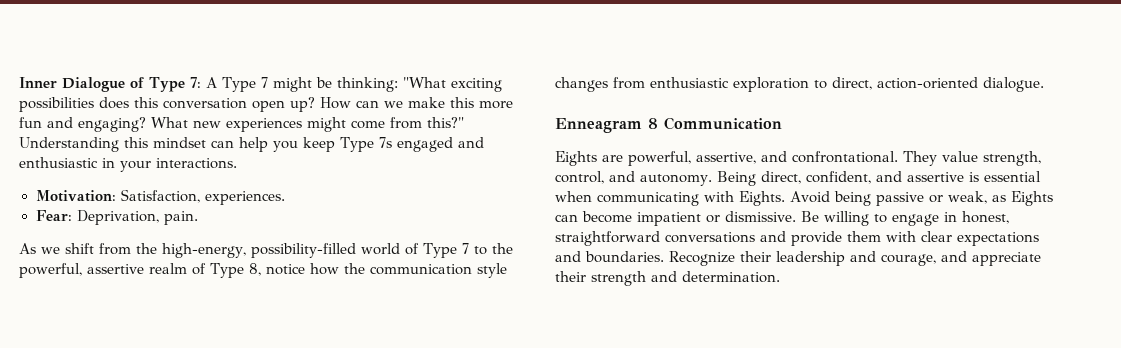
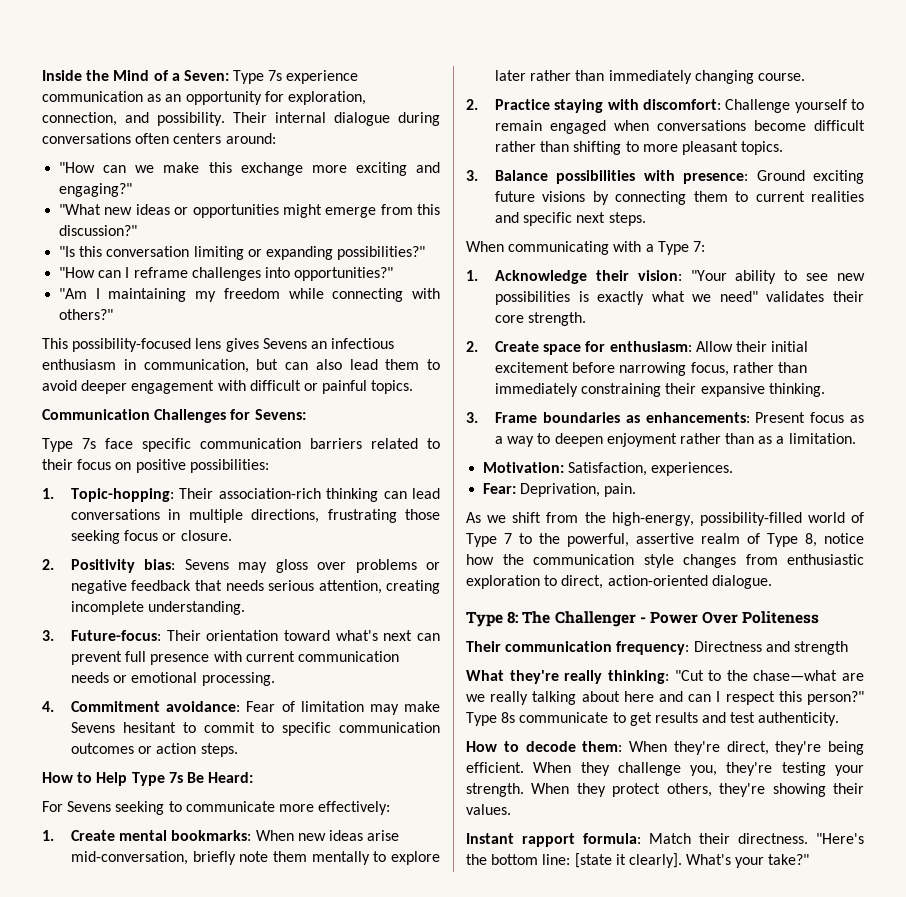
[19,77,502,92] [19,97,513,112] [19,117,464,132] [19,137,484,152] [19,157,237,172] Inner Dialogue of Type 7: A Type 7 might be thinking: "What exciting possibilities does this conversation open up? How can we make this more fun and engaging? What new experiences might come from this?" Understanding this mindset can help you keep Type 7s engaged and enthusiastic in your interactions. -> [42,70,359,84] [42,91,366,105] [42,112,440,126] [42,133,276,144] [59,162,440,176] [59,183,133,197] [59,204,440,218] [59,225,138,236] [59,246,426,260] [59,267,394,281] [59,288,440,302] [59,309,114,320] [42,338,395,352] [42,359,440,373] [42,380,414,394] [42,409,306,423] [42,438,440,452] [42,459,269,473] [42,488,440,502] [70,509,440,523] [70,530,232,544] [42,559,440,573] [70,580,440,594] [70,601,246,615] [42,630,440,641] [70,651,399,665] [70,672,275,686] [42,701,440,715] [70,722,441,736] [70,743,238,757] [42,772,254,786] [42,801,391,815] [42,830,400,841] [70,851,440,865] [494,70,805,84] [466,99,864,113] [494,120,865,134] [494,141,784,155] [466,170,864,184] [494,191,864,205] [494,212,646,226] [466,241,705,255] [466,270,865,284] [494,291,864,305] [494,312,587,326] [466,341,809,355] [494,362,807,376] [494,383,825,397] [466,412,864,423] [494,433,856,447] Inside the Mind of a Seven: Type 7s experience communication as an opportunity for exploration, connection, and possibility. Their internal dialogue during conversations often centers around: // "How can we make this exchange more exciting and engaging?" // "What new ideas or opportunities might emerge from this discussion?" // "Is this conversation limiting or expanding possibilities?" // "How can I reframe challenges into opportunities?" // "Am I maintaining my freedom while connecting with others?" // This possibility-focused lens gives Sevens an infectious enthusiasm in communication, but can also lead them to avoid deeper engagement with difficult or painful topics. // Communication Challenges for Sevens: // Type 7s face specific communication barriers related to their focus on positive possibilities: // 1. Topic-hopping: Their association-rich thinking can lead conversations in multiple directions, frustrating those seeking focus or closure. // 2. Positivity bias: Sevens may gloss over problems or negative feedback that needs serious attention, creating incomplete understanding. // 3. Future-focus: Their orientation toward what's next can prevent full presence with current communication needs or emotional processing. // 4. Commitment avoidance: Fear of limitation may make Sevens hesitant to commit to specific communication outcomes or action steps. // How to Help Type 7s Be Heard: // For Sevens seeking to communicate more effectively: // 1. Create mental bookmarks: When new ideas arise mid-conversation, briefly note them mentally to explore later rather than immediately changing course. // 2. Practice staying with discomfort: Challenge yourself to remain engaged when conversations become difficult rather than shifting to more pleasant topics. // 3. Balance possibilities with presence: Ground exciting future visions by connecting them to current realities and specific next steps. // When communicating with a Type 7: // 1. Acknowledge their vision: "Your ability to see new possibilities is exactly what we need" validates their core strength. // 2. Create space for enthusiasm: Allow their initial excitement before narrowing focus, rather than immediately constraining their expansive thinking. // 3. Frame boundaries as enhancements: Present focus as a way to deepen enjoyment rather than as a limitation.
[555,117,782,133] [555,151,1041,166] [555,171,1041,186] [555,191,1053,206] [555,211,1009,226] [555,231,1039,246] [555,251,1041,266] [555,271,780,286] Enneagram 8 Communication // Eights are powerful, assertive, and confrontational. They value strength, control, and autonomy. Being direct, confident, and assertive is essential when communicating with Eights. Avoid being passive or weak, as Eights can become impatient or dismissive. Be willing to engage in honest, straightforward conversations and provide them with clear expectations and boundaries. Recognize their leadership and courage, and appreciate their strength and determination. -> [466,611,820,627] [466,641,848,655] [466,670,864,684] [466,691,864,705] [466,712,840,726] [466,741,864,755] [466,762,864,776] [466,783,864,797] [466,804,511,815] [466,833,864,847] [466,853,810,868] Type 8: The Challenger - Power Over Politeness // Their communication frequency: Directness and strength // What they're really thinking: "Cut to the chase—what are we really talking about here and can I respect this person?" Type 8s communicate to get results and test authenticity. // How to decode them: When they're direct, they're being efficient. When they challenge you, they're testing your strength. When they protect others, they're showing their values. // Instant rapport formula: Match their directness. "Here's the bottom line: [state it clearly]. What's your take?"

